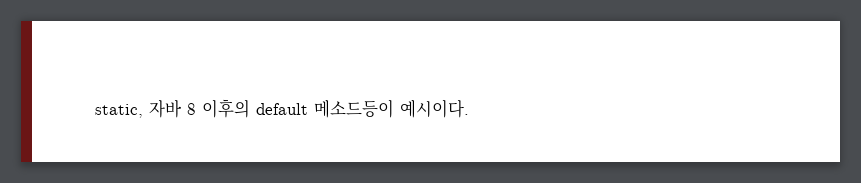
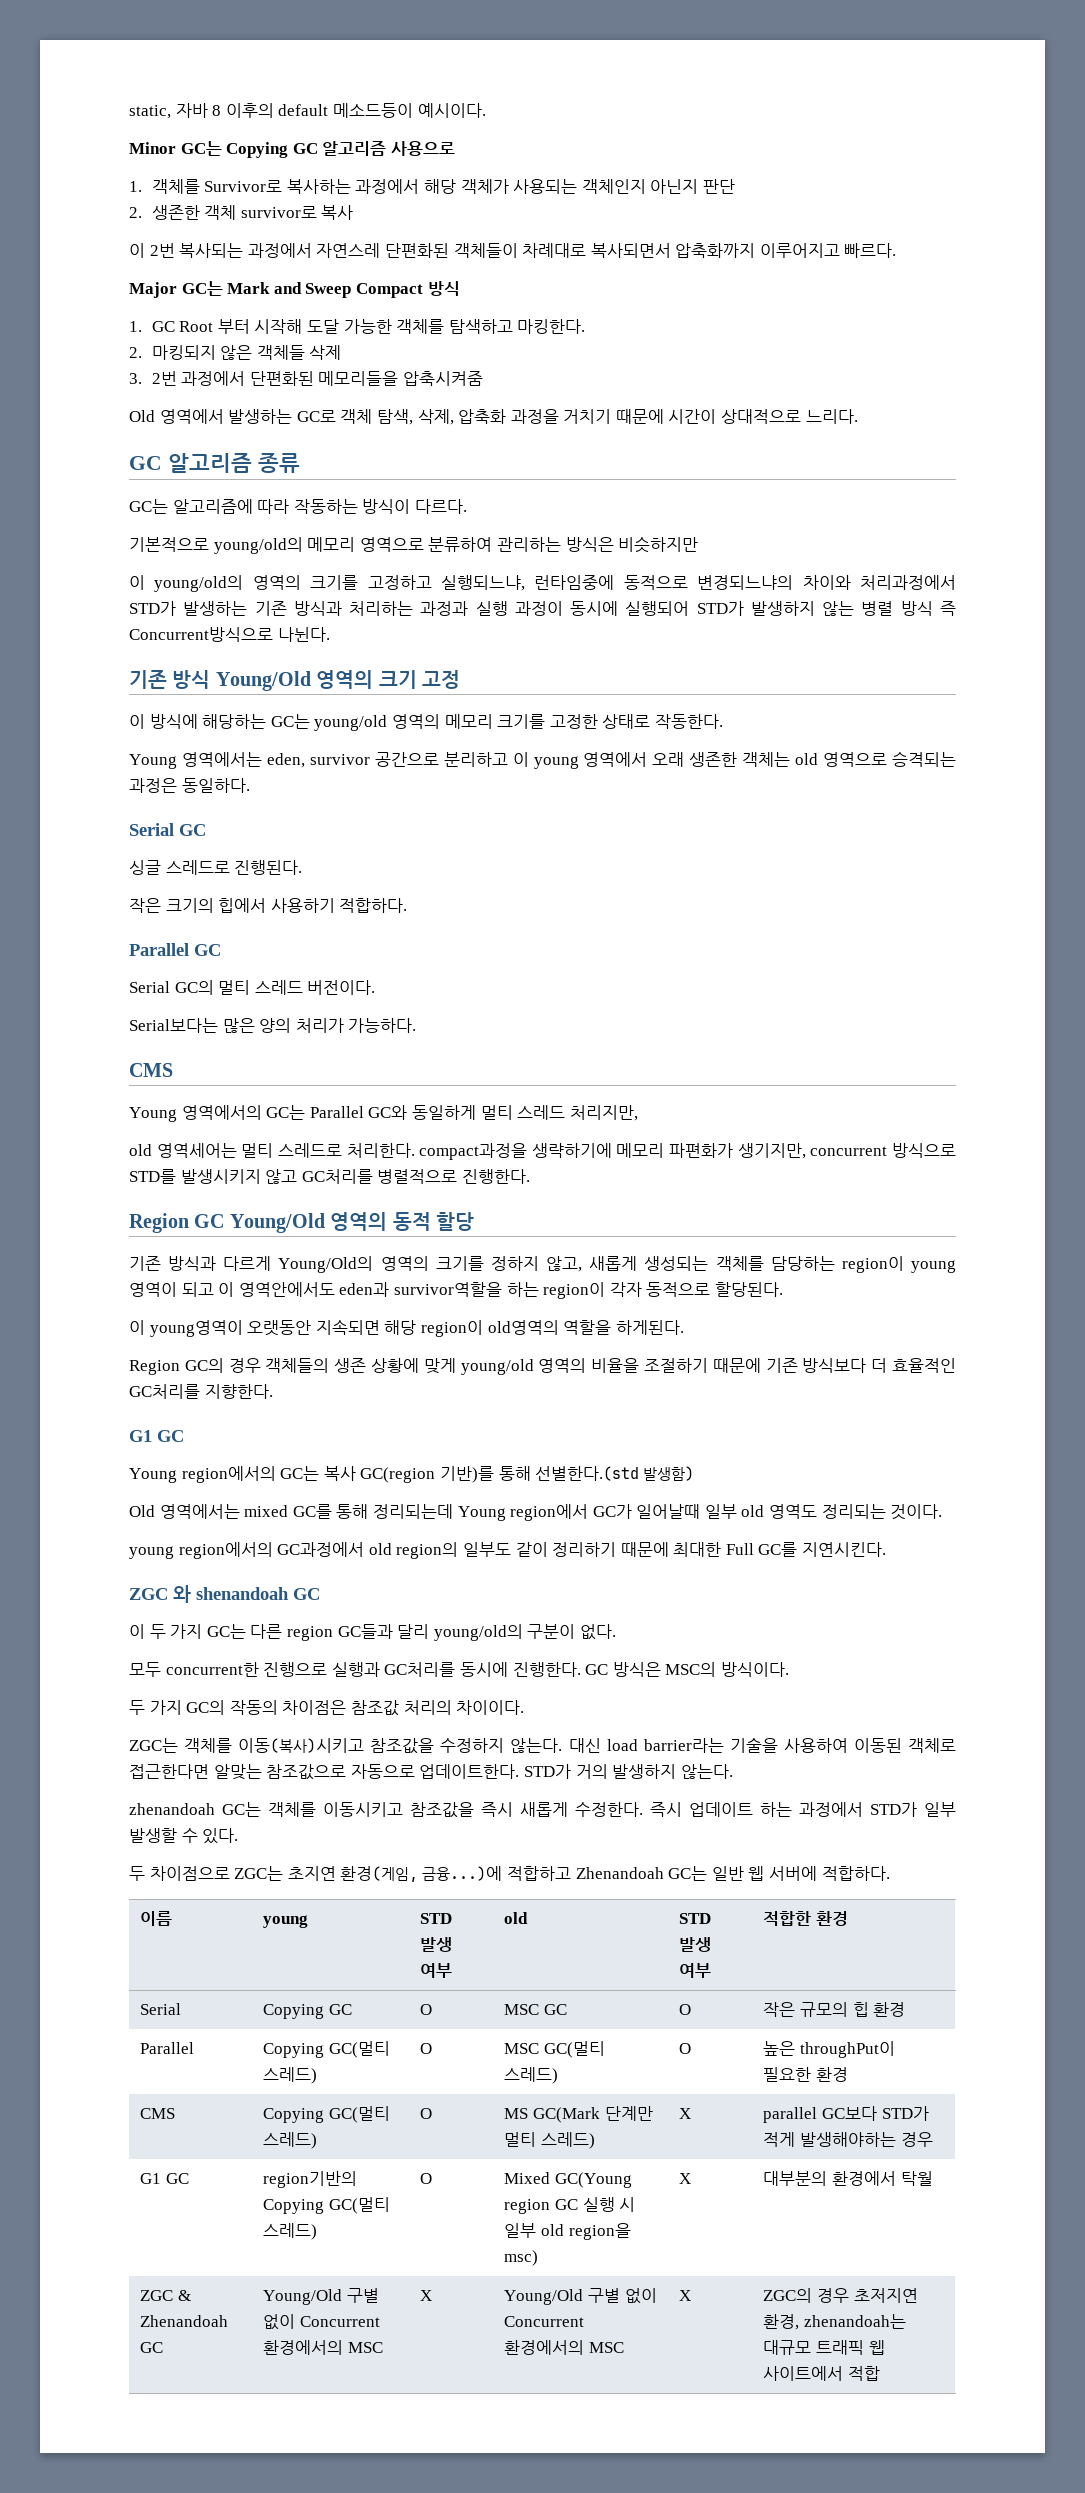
(469, 108) none -> [129,141,455,158] [129,179,735,194] [129,205,354,220] [129,243,897,258] [129,281,460,298] [129,319,586,334] [129,345,342,360] [129,371,483,386] [129,409,858,425] [129,453,300,473] [129,499,467,514] [129,536,699,554] [129,575,956,592] [129,601,956,616] [129,627,330,642] [129,670,460,691] [129,714,723,731] [129,751,957,769] [129,778,250,793] [129,823,206,836] [129,860,303,875] [129,898,408,913] [129,943,221,956] [129,980,376,995] [129,1018,417,1033] [129,1063,173,1077] [129,1105,638,1122] [129,1143,956,1160] [129,1169,530,1184] [129,1212,474,1233] [129,1256,957,1273] [129,1282,783,1299] [129,1319,684,1337] [129,1358,956,1375] [129,1384,273,1399] [129,1430,184,1442] [129,1466,695,1483] [129,1504,943,1521] [129,1542,887,1559] [129,1585,320,1603] [129,1624,616,1641] [129,1662,789,1677] [129,1700,525,1716] [129,1737,957,1754] [129,1764,733,1780] [129,1802,956,1818] [129,1828,239,1844] [129,1866,890,1882] [140,1911,173,1926] [263,1915,309,1928] [420,1913,453,1924] [420,1937,453,1952] [420,1963,453,1978] [504,1912,529,1924] [679,1913,712,1924] [679,1937,712,1952] [679,1963,712,1978] [763,1911,849,1926] [140,2003,182,2015] [263,2004,353,2019] [420,2004,433,2015] [504,2004,568,2015] [679,2004,692,2015] [763,2002,906,2017] [140,2042,195,2054] [263,2041,391,2058] [263,2067,318,2084] [420,2043,433,2054] [504,2041,606,2058] [504,2067,559,2084] [679,2043,692,2054] [763,2041,896,2058] [763,2067,849,2082] [140,2108,176,2119] [263,2106,391,2123] [263,2132,318,2149] [420,2108,433,2119] [504,2106,653,2123] [504,2132,596,2149] [679,2108,692,2119] [763,2106,929,2123] [763,2132,933,2147] [140,2173,190,2184] [263,2171,358,2188] [263,2197,391,2214] [263,2223,318,2240] [420,2173,433,2184] [504,2172,633,2188] [504,2197,636,2214] [504,2223,631,2240] [504,2250,539,2266] [679,2173,692,2184] [763,2171,933,2186] [140,2290,192,2301] [140,2315,229,2327] [140,2342,164,2353] [263,2288,380,2305] [263,2314,381,2330] [263,2340,384,2355] [420,2290,433,2301] [504,2288,657,2305] [504,2316,585,2327] [504,2340,625,2355] [679,2290,692,2301] [763,2288,918,2303] [763,2314,907,2330] [763,2340,885,2355] [763,2366,881,2381] // Minor GC는 Copying GC 알고리즘 사용으로 // 1. 객체를 Survivor로 복사하는 과정에서 해당 객체가 사용되는 객체인지 아닌지 판단 // 2. 생존한 객체 survivor로 복사 // 이 2번 복사되는 과정에서 자연스레 단편화된 객체들이 차례대로 복사되면서 압축화까지 이루어지고 빠르다. // Major GC는 Mark and Sweep Compact 방식 // 1. GC Root 부터 시작해 도달 가능한 객체를 탐색하고 마킹한다. // 2. 마킹되지 않은 객체들 삭제 // 3. 2번 과정에서 단편화된 메모리들을 압축시켜줌 // Old 영역에서 발생하는 GC로 객체 탐색, 삭제, 압축화 과정을 거치기 때문에 시간이 상대적으로 느리다. // GC 알고리즘 종류 // GC는 알고리즘에 따라 작동하는 방식이 다르다. // 기본적으로 young/old의 메모리 영역으로 분류하여 관리하는 방식은 비슷하지만 // 이 young/old의 영역의 크기를 고정하고 실행되느냐, 런타임중에 동적으로 변경되느냐의 차이와 처리과정에서 STD가 발생하는 기존 방식과 처리하는 과정과 실행 과정이 동시에 실행되어 STD가 발생하지 않는 병렬 방식 즉 Concurrent방식으로 나뉜다. // 기존 방식 Young/Old 영역의 크기 고정 // 이 방식에 해당하는 GC는 young/old 영역의 메모리 크기를 고정한 상태로 작동한다. // Young 영역에서는 eden, survivor 공간으로 분리하고 이 young 영역에서 오래 생존한 객체는 old 영역으로 승격되는 과정은 동일하다. // Serial GC // 싱글 스레드로 진행된다. // 작은 크기의 힙에서 사용하기 적합하다. // Parallel GC // Serial GC의 멀티 스레드 버전이다. // Serial보다는 많은 양의 처리가 가능하다. // CMS // Young 영역에서의 GC는 Parallel GC와 동일하게 멀티 스레드 처리지만, // old 영역세어는 멀티 스레드로 처리한다. compact과정을 생략하기에 메모리 파편화가 생기지만, concurrent 방식으로 STD를 발생시키지 않고 GC처리를 병렬적으로 진행한다. // Region GC Young/Old 영역의 동적 할당 // 기존 방식과 다르게 Young/Old의 영역의 크기를 정하지 않고, 새롭게 생성되는 객체를 담당하는 region이 young 영역이 되고 이 영역안에서도 eden과 survivor역할을 하는 region이 각자 동적으로 할당된다. // 이 young영역이 오랫동안 지속되면 해당 region이 old영역의 역할을 하게된다. // Region GC의 경우 객체들의 생존 상황에 맞게 young/old 영역의 비율을 조절하기 때문에 기존 방식보다 더 효율적인 GC처리를 지향한다. // G1 GC // Young region에서의 GC는 복사 GC(region 기반)를 통해 선별한다.(std 발생함) // Old 영역에서는 mixed GC를 통해 정리되는데 Young region에서 GC가 일어날때 일부 old 영역도 정리되는 것이다. // young region에서의 GC과정에서 old region의 일부도 같이 정리하기 때문에 최대한 Full GC를 지연시킨다. // ZGC 와 shenandoah GC // 이 두 가지 GC는 다른 region GC들과 달리 young/old의 구분이 없다. // 모두 concurrent한 진행으로 실행과 GC처리를 동시에 진행한다. GC 방식은 MSC의 방식이다. // 두 가지 GC의 작동의 차이점은 참조값 처리의 차이이다. // ZGC는 객체를 이동(복사)시키고 참조값을 수정하지 않는다. 대신 load barrier라는 기술을 사용하여 이동된 객체로 접근한다면 알맞는 참조값으로 자동으로 업데이트한다. STD가 거의 발생하지 않는다. // zhenandoah GC는 객체를 이동시키고 참조값을 즉시 새롭게 수정한다. 즉시 업데이트 하는 과정에서 STD가 일부 발생할 수 있다. // 두 차이점으로 ZGC는 초지연 환경(게임, 금융...)에 적합하고 Zhenandoah GC는 일반 웹 서버에 적합하다. // 이름 | young | STD 발생 여부 | old | STD 발생 여부 | 적합한 환경 // Serial | Copying GC | O | MSC GC | O | 작은 규모의 힙 환경 // Parallel | Copying GC(멀티 스레드) | O | MSC GC(멀티 스레드) | O | 높은 throughPut이 필요한 환경 // CMS | Copying GC(멀티 스레드) | O | MS GC(Mark 단계만 멀티 스레드) | X | parallel GC보다 STD가 적게 발생해야하는 경우 // G1 GC | region기반의 Copying GC(멀티 스레드) | O | Mixed GC(Young region GC 실행 시 일부 old region을 msc) | X | 대부분의 환경에서 탁월 // ZGC & Zhenandoah GC | Young/Old 구별 없이 Concurrent 환경에서의 MSC | X | Young/Old 구별 없이 Concurrent 환경에서의 MSC | X | ZGC의 경우 초저지연 환경, zhenandoah는 대규모 트래픽 웹 사이트에서 적합

